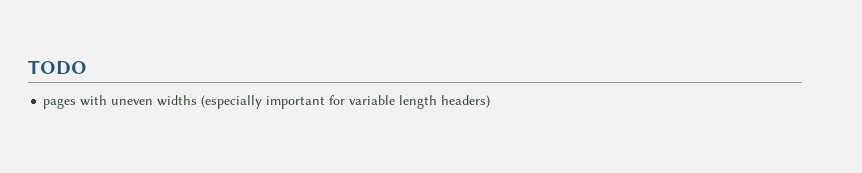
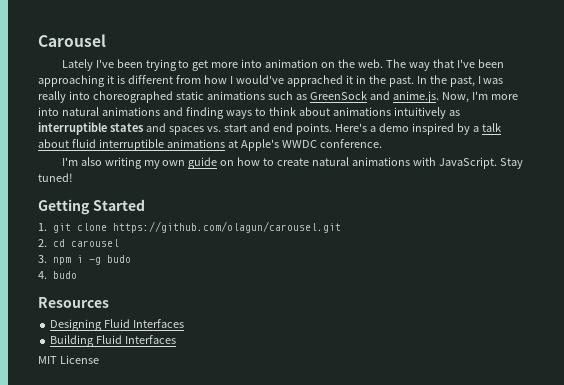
[28,60,87,75] [43,95,491,109] TODO // pages with uneven widths (especially important for variable length headers) -> [38,34,106,47] [61,59,505,71] [38,75,504,87] [38,91,518,103] [38,107,460,119] [38,122,501,135] [38,139,382,151] [61,157,524,169] [38,173,73,182] [38,199,145,215] [38,221,341,233] [38,239,119,247] [38,255,131,265] [38,271,77,279] [38,297,109,308] [50,319,185,331] [50,335,177,347] [38,355,99,364] Carousel // Lately I've been trying to get more into animation on the web. The way that I've been approaching it is different from how I would've apprached it in the past. In the past, I was really into choreographed static animations such as GreenSock and anime.js. Now, I'm more into natural animations and finding ways to think about animations intuitively as interruptible states and spaces vs. start and end points. Here's a demo inspired by a talk about fluid interruptible animations at Apple's WWDC conference. // I'm also writing my own guide on how to create natural animations with JavaScript. Stay tuned! // Getting Started // 1. git clone https://github.com/olagun/carousel.git // 2. cd carousel // 3. npm i -g budo // 4. budo // Resources // Designing Fluid Interfaces // Building Fluid Interfaces // MIT License

